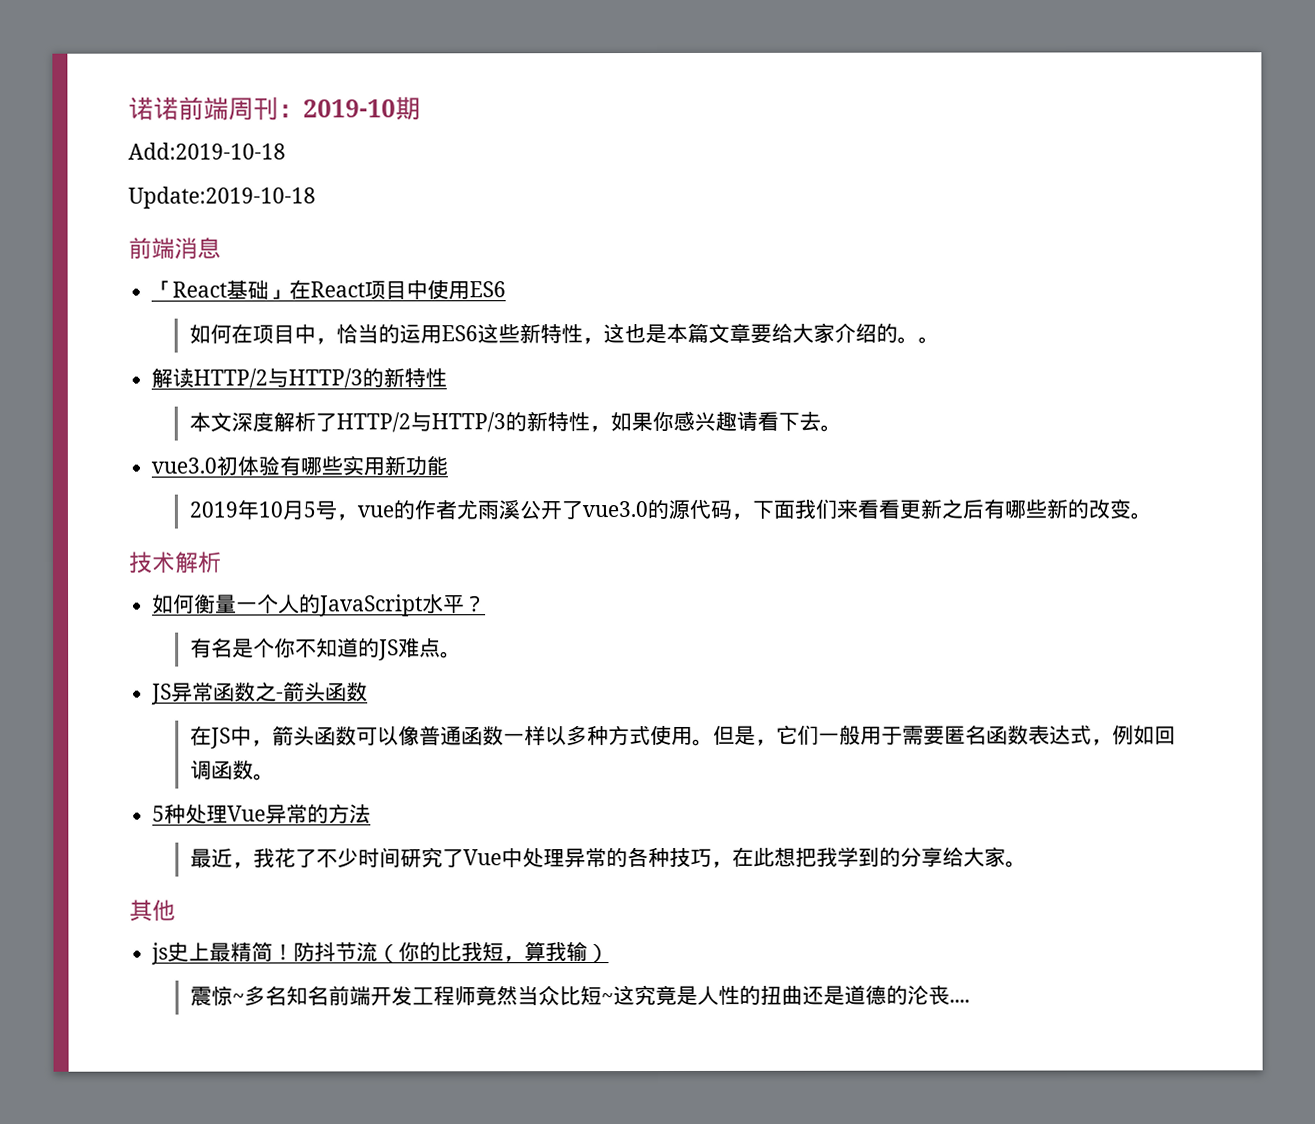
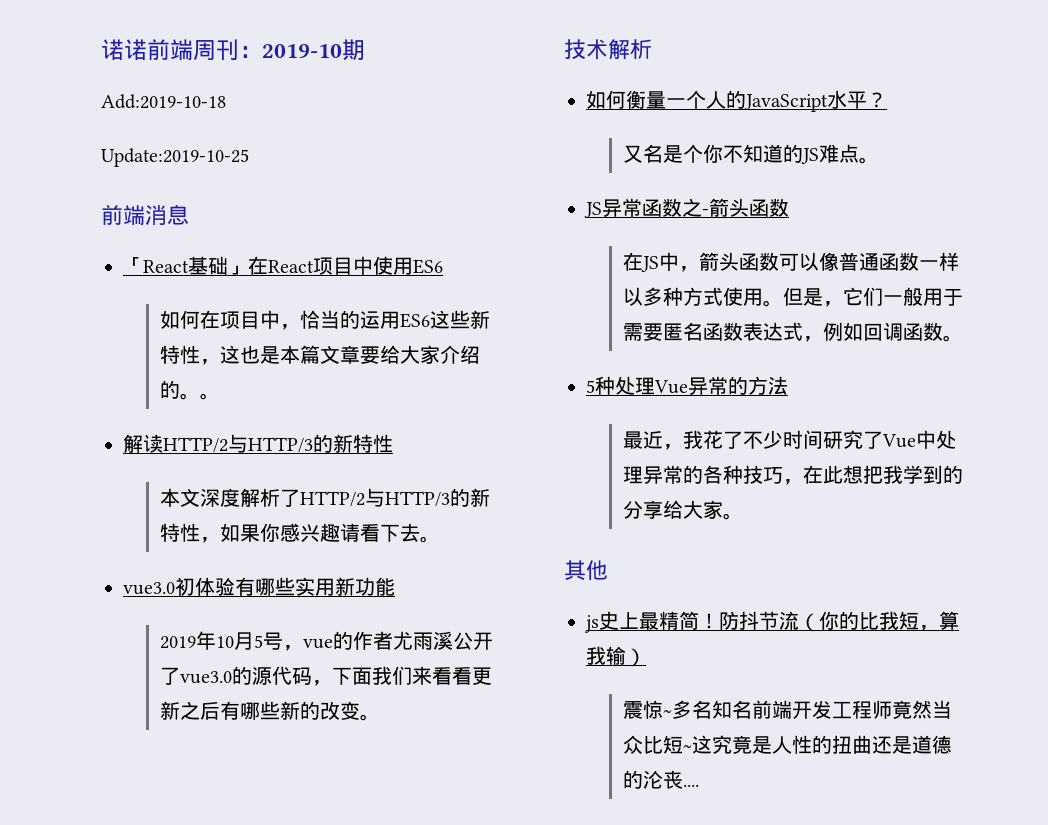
[128,186,316,209] Update:2019-10-18 -> [101,148,249,167] Update:2019-10-25
[189,637,212,658] 有 -> [622,145,643,163] 又

